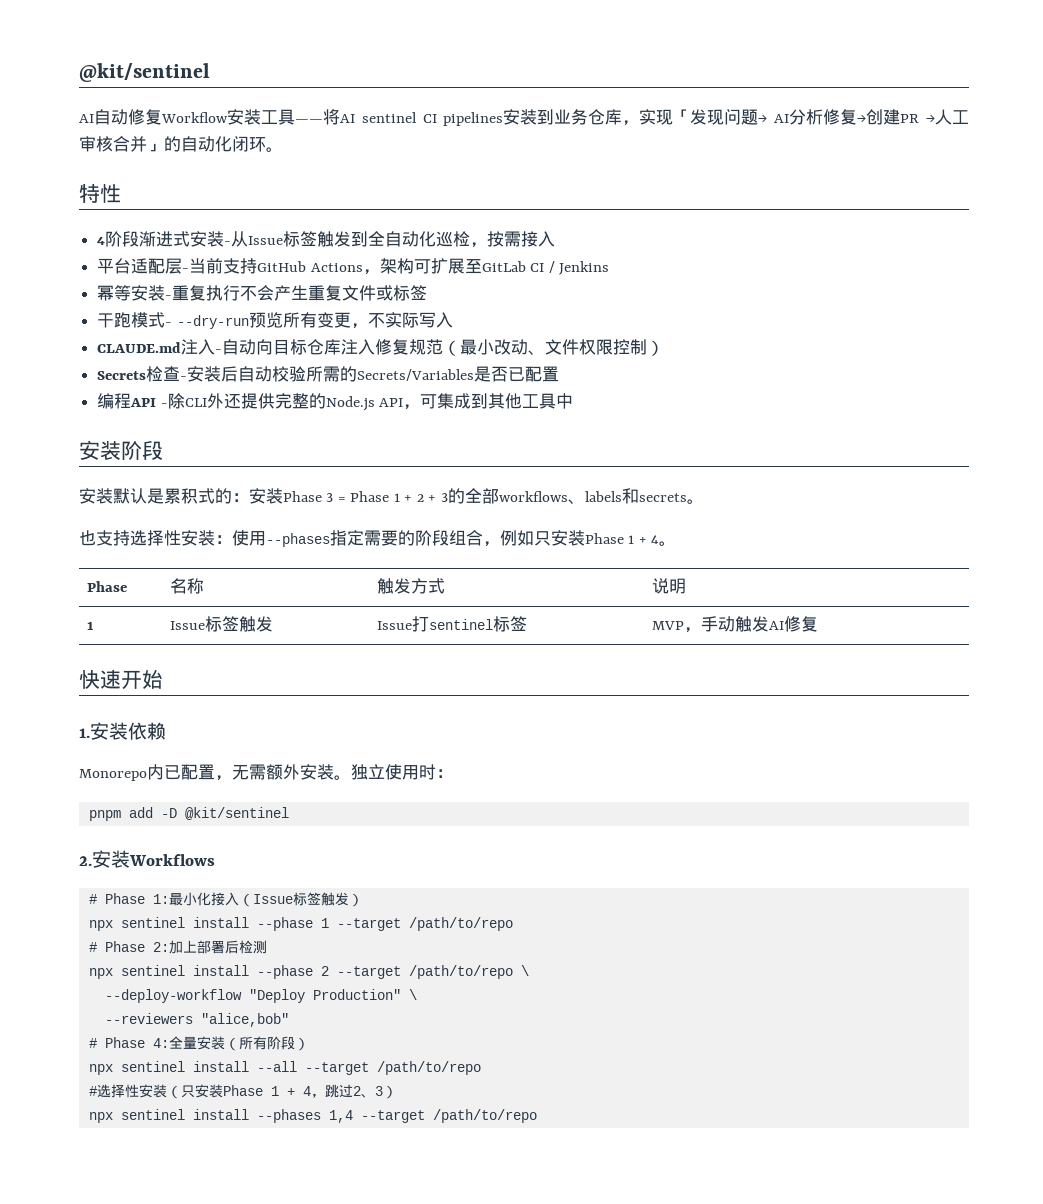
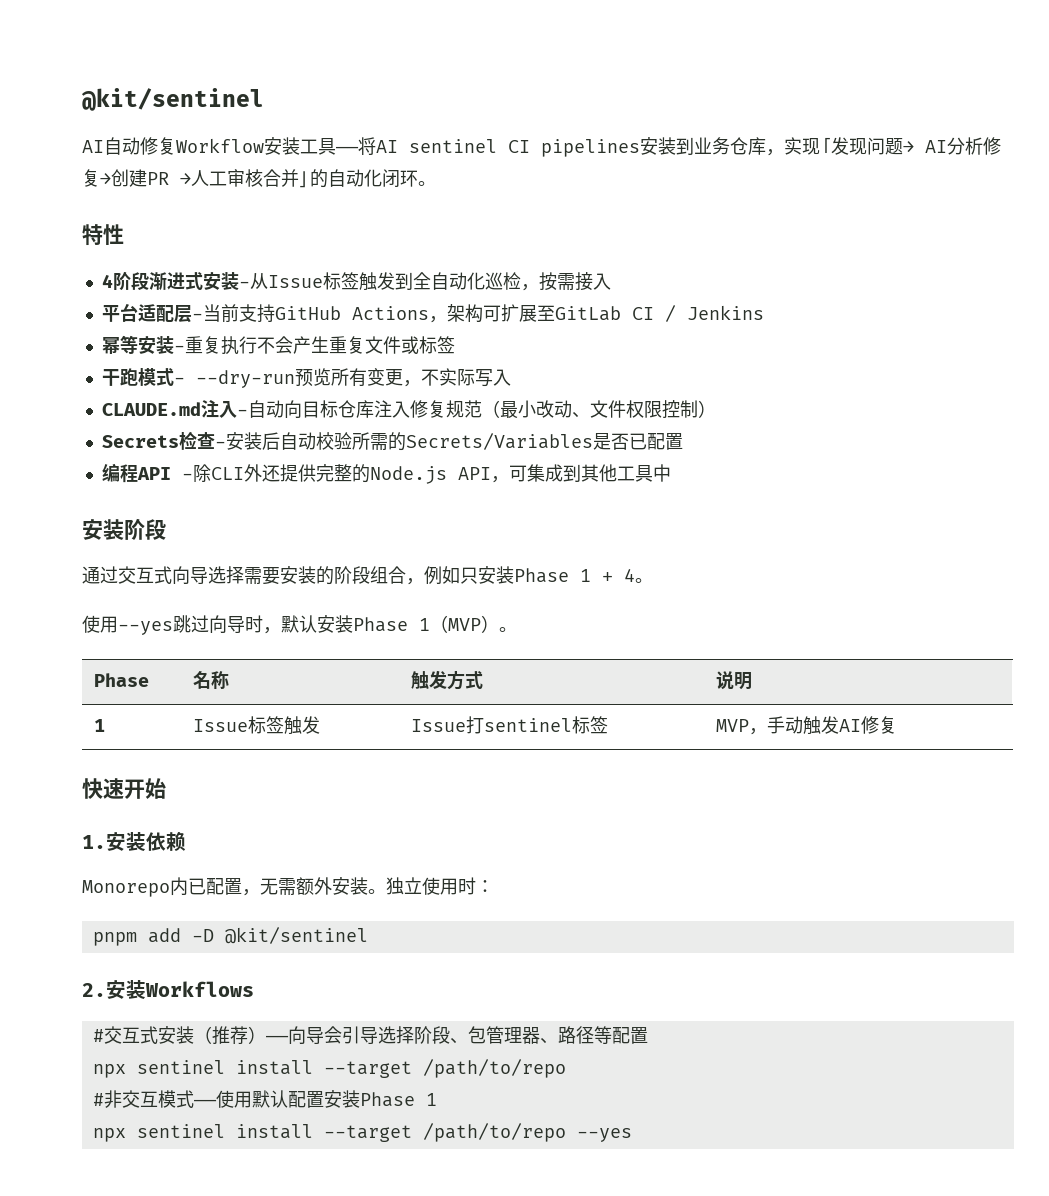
[79,488,704,504] [79,530,398,547] 安装默认是累积式的：安装Phase 3 = Phase 1 + 2 + 3的全部workflows、labels和secrets。 // 也支持选择性安装：使用--phases指定需要 -> [82,566,316,585] 通过交互式向导选择需要安装
(677, 543) none -> [82,615,517,635] // 使用--yes跳过向导时，默认安装Phase 1（MVP）。
[104,892,363,907] [88,917,513,931] [88,940,267,954] [88,965,529,979] [104,989,417,1003] [104,1013,289,1027] [88,1036,309,1051] [88,1061,481,1075] [88,1084,397,1099] [88,1109,537,1123] Phase 1:最小化接入（Issue标签触发） // npx sentinel install --phase 1 --target /path/to/repo // # Phase 2:加上部署后检测 // npx sentinel install --phase 2 --target /path/to/repo \ // --deploy-workflow "Deploy Production" \ // --reviewers "alice,bob" // # Phase 4:全量安装（所有阶段） // npx sentinel install --all --target /path/to/repo // #选择性安装（只安装Phase 1 + 4，跳过2、3） // npx sentinel install --phases 1,4 --target /path/to/repo -> [103,1026,648,1045] [92,1059,566,1078] [92,1090,437,1108] [92,1123,632,1142] 交互式安装（推荐）——向导会引导选择阶段、包管理器、路径等配置 // npx sentinel install --target /path/to/repo // #非交互模式——使用默认配置安装Phase 1 // npx sentinel install --target /path/to/repo --yes

